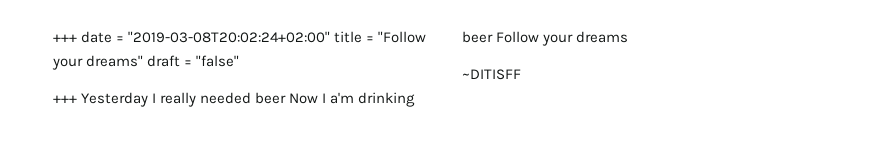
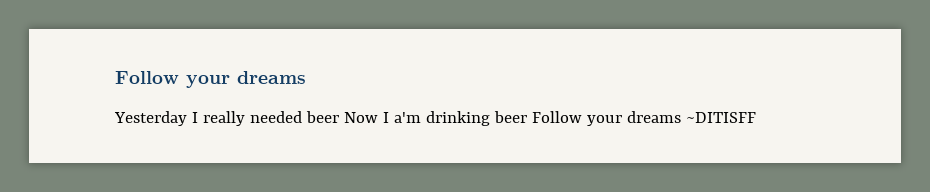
[53,31,427,43] [52,55,240,70] [53,95,77,103] +++ date = "2019-03-08T20:02:24+02:00" title = "Follow your dreams" draft = "false" // +++ -> [115,71,306,88] Follow your dreams //
(629, 37) // -> (681, 117) none

